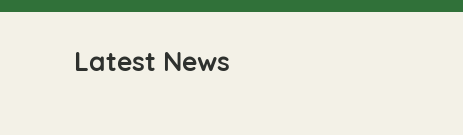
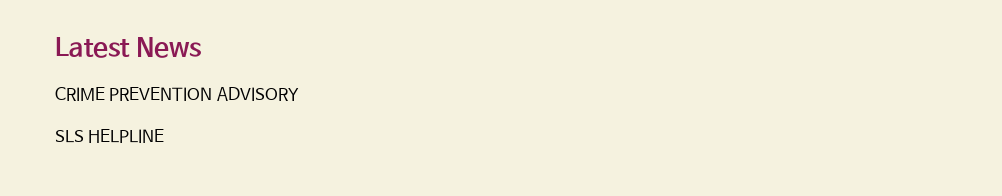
(231, 61) none -> [55,87,299,101] [55,129,165,143] // CRIME PREVENTION ADVISORY // SLS HELPLINE

